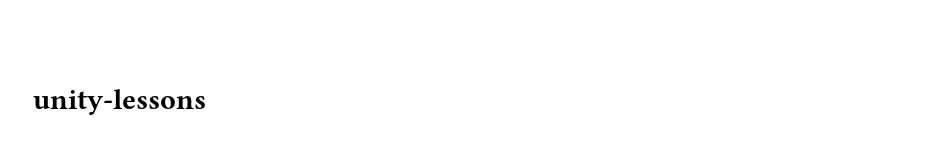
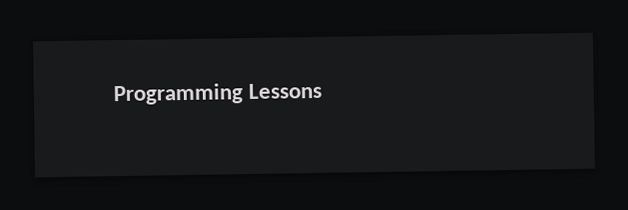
[33,89,206,115] unity-lessons -> [113,82,323,106] Programming Lessons

